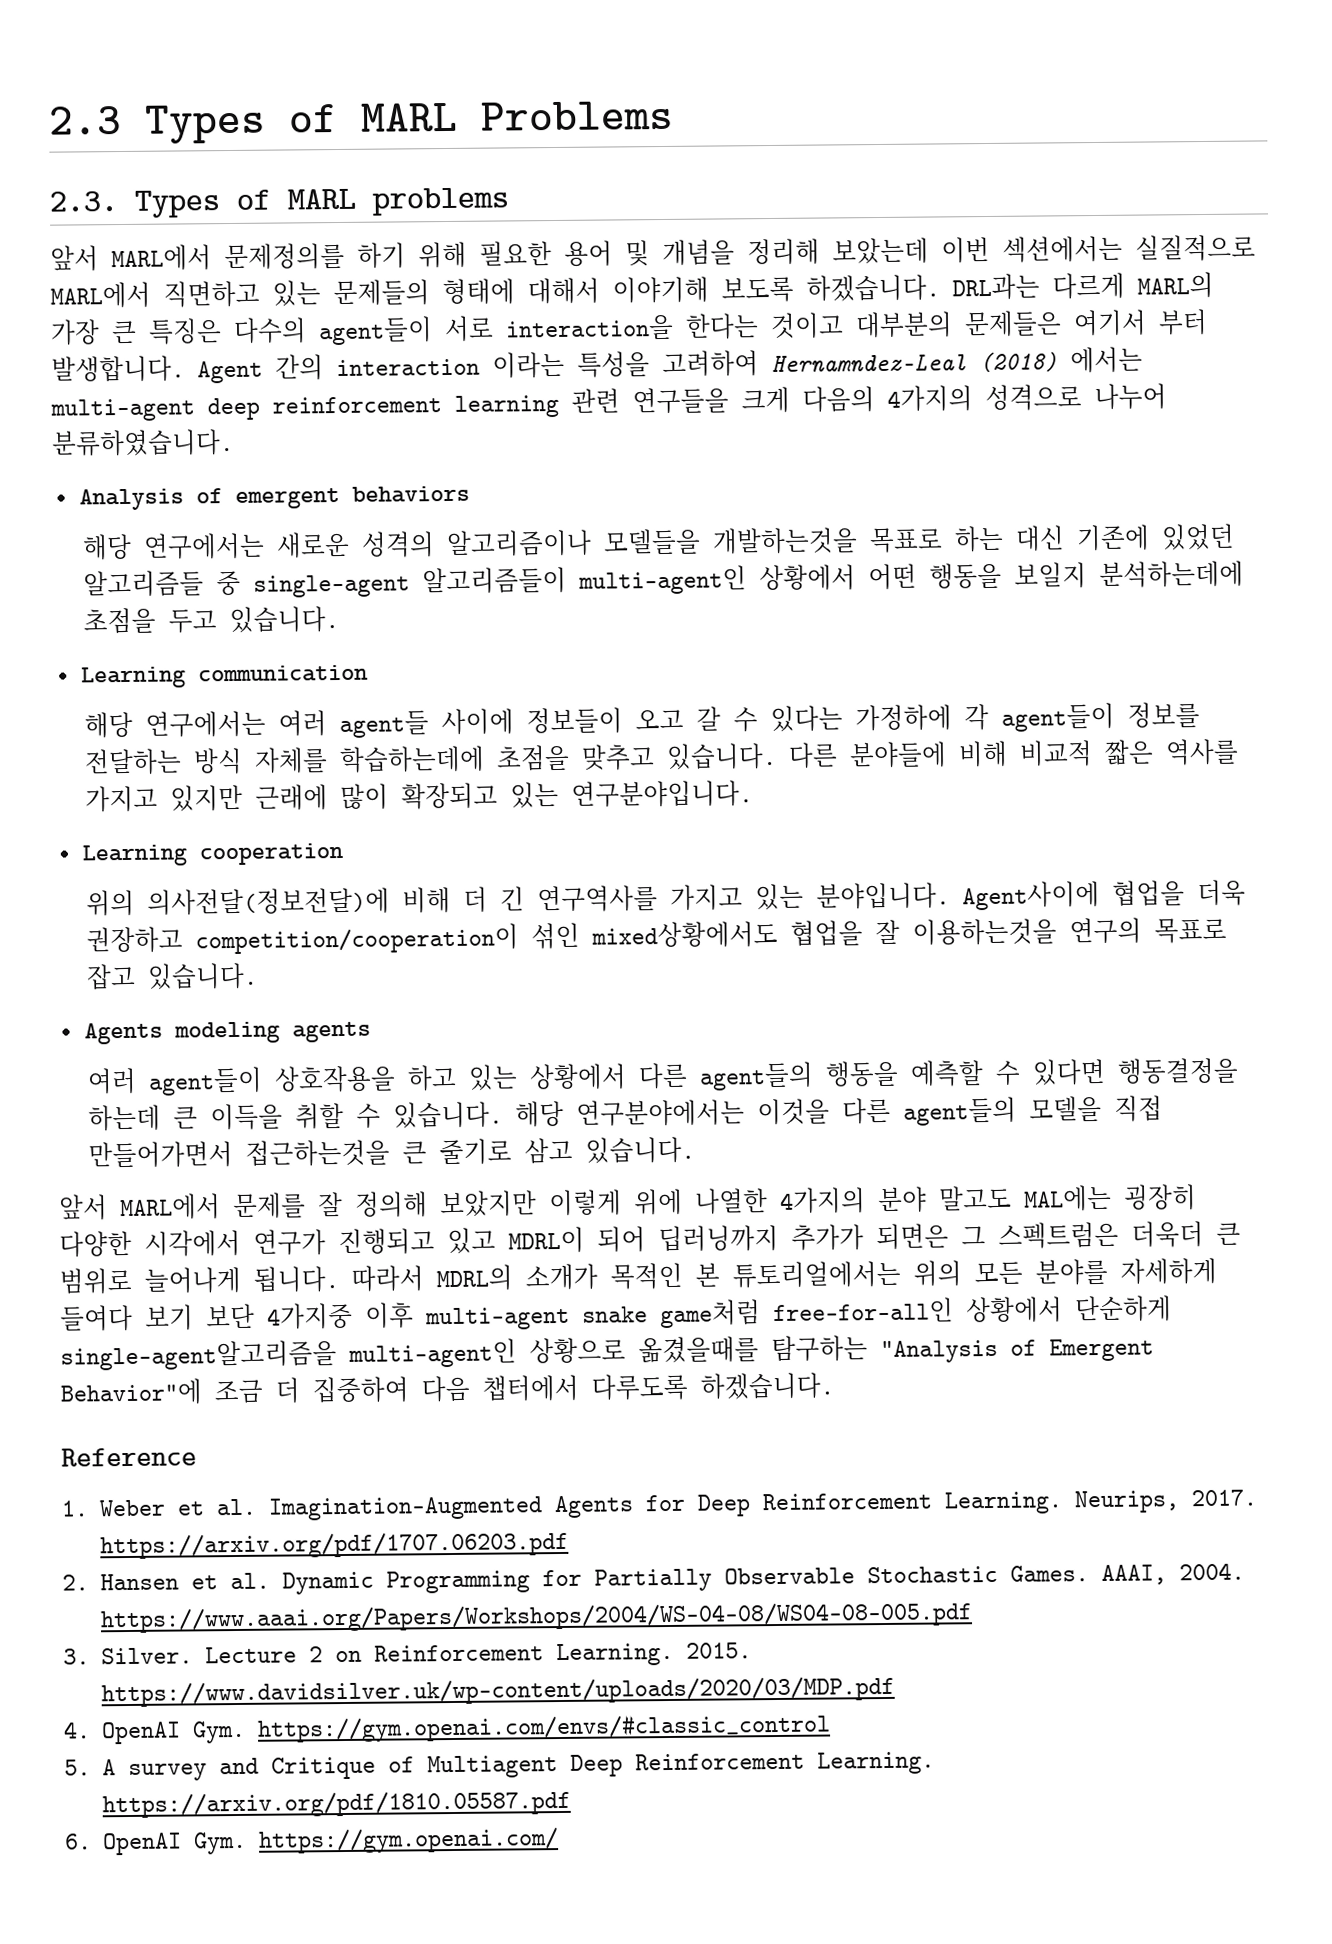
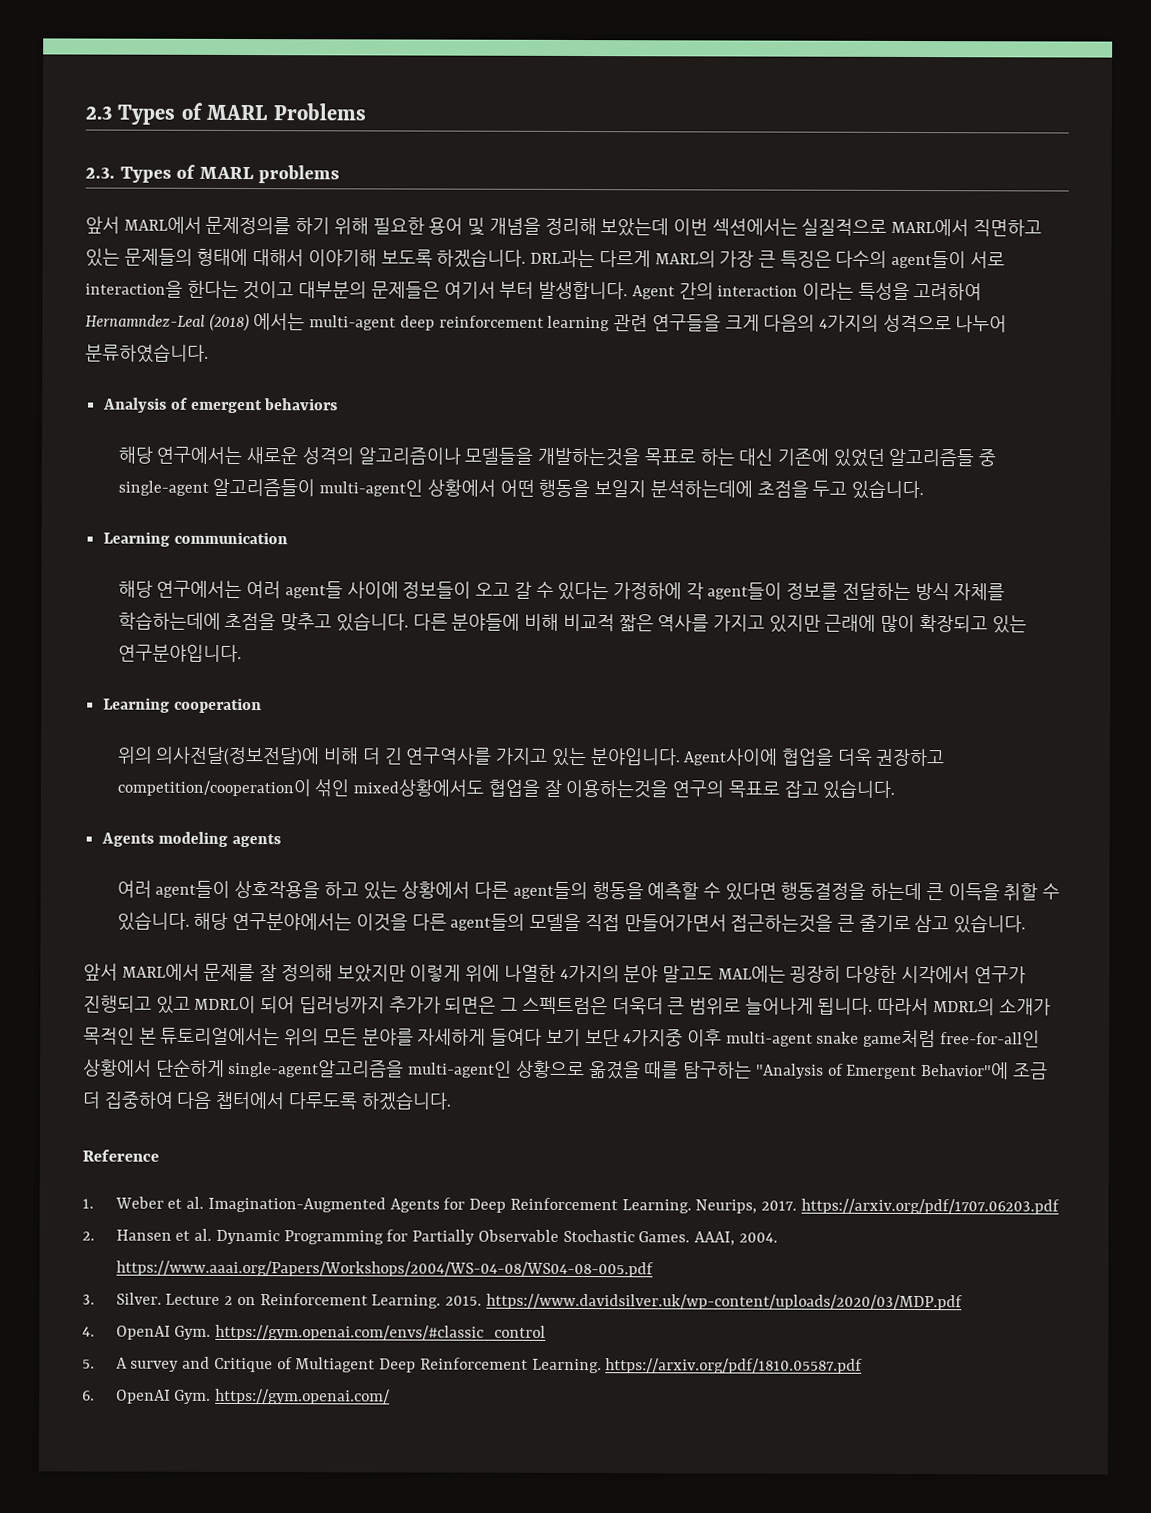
[638,1336,759,1364] 옮겼을때를 -> [588,1061,680,1080] 옮겼을 때를

